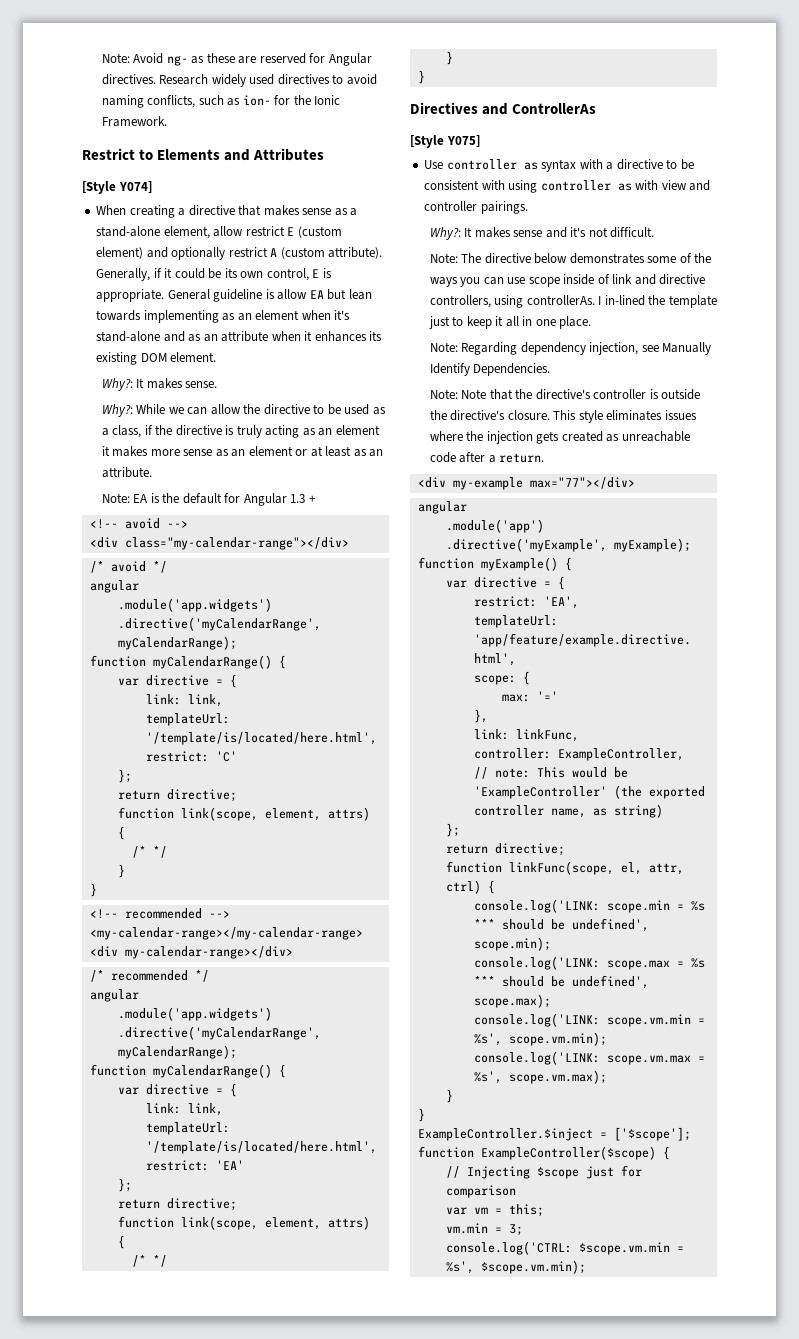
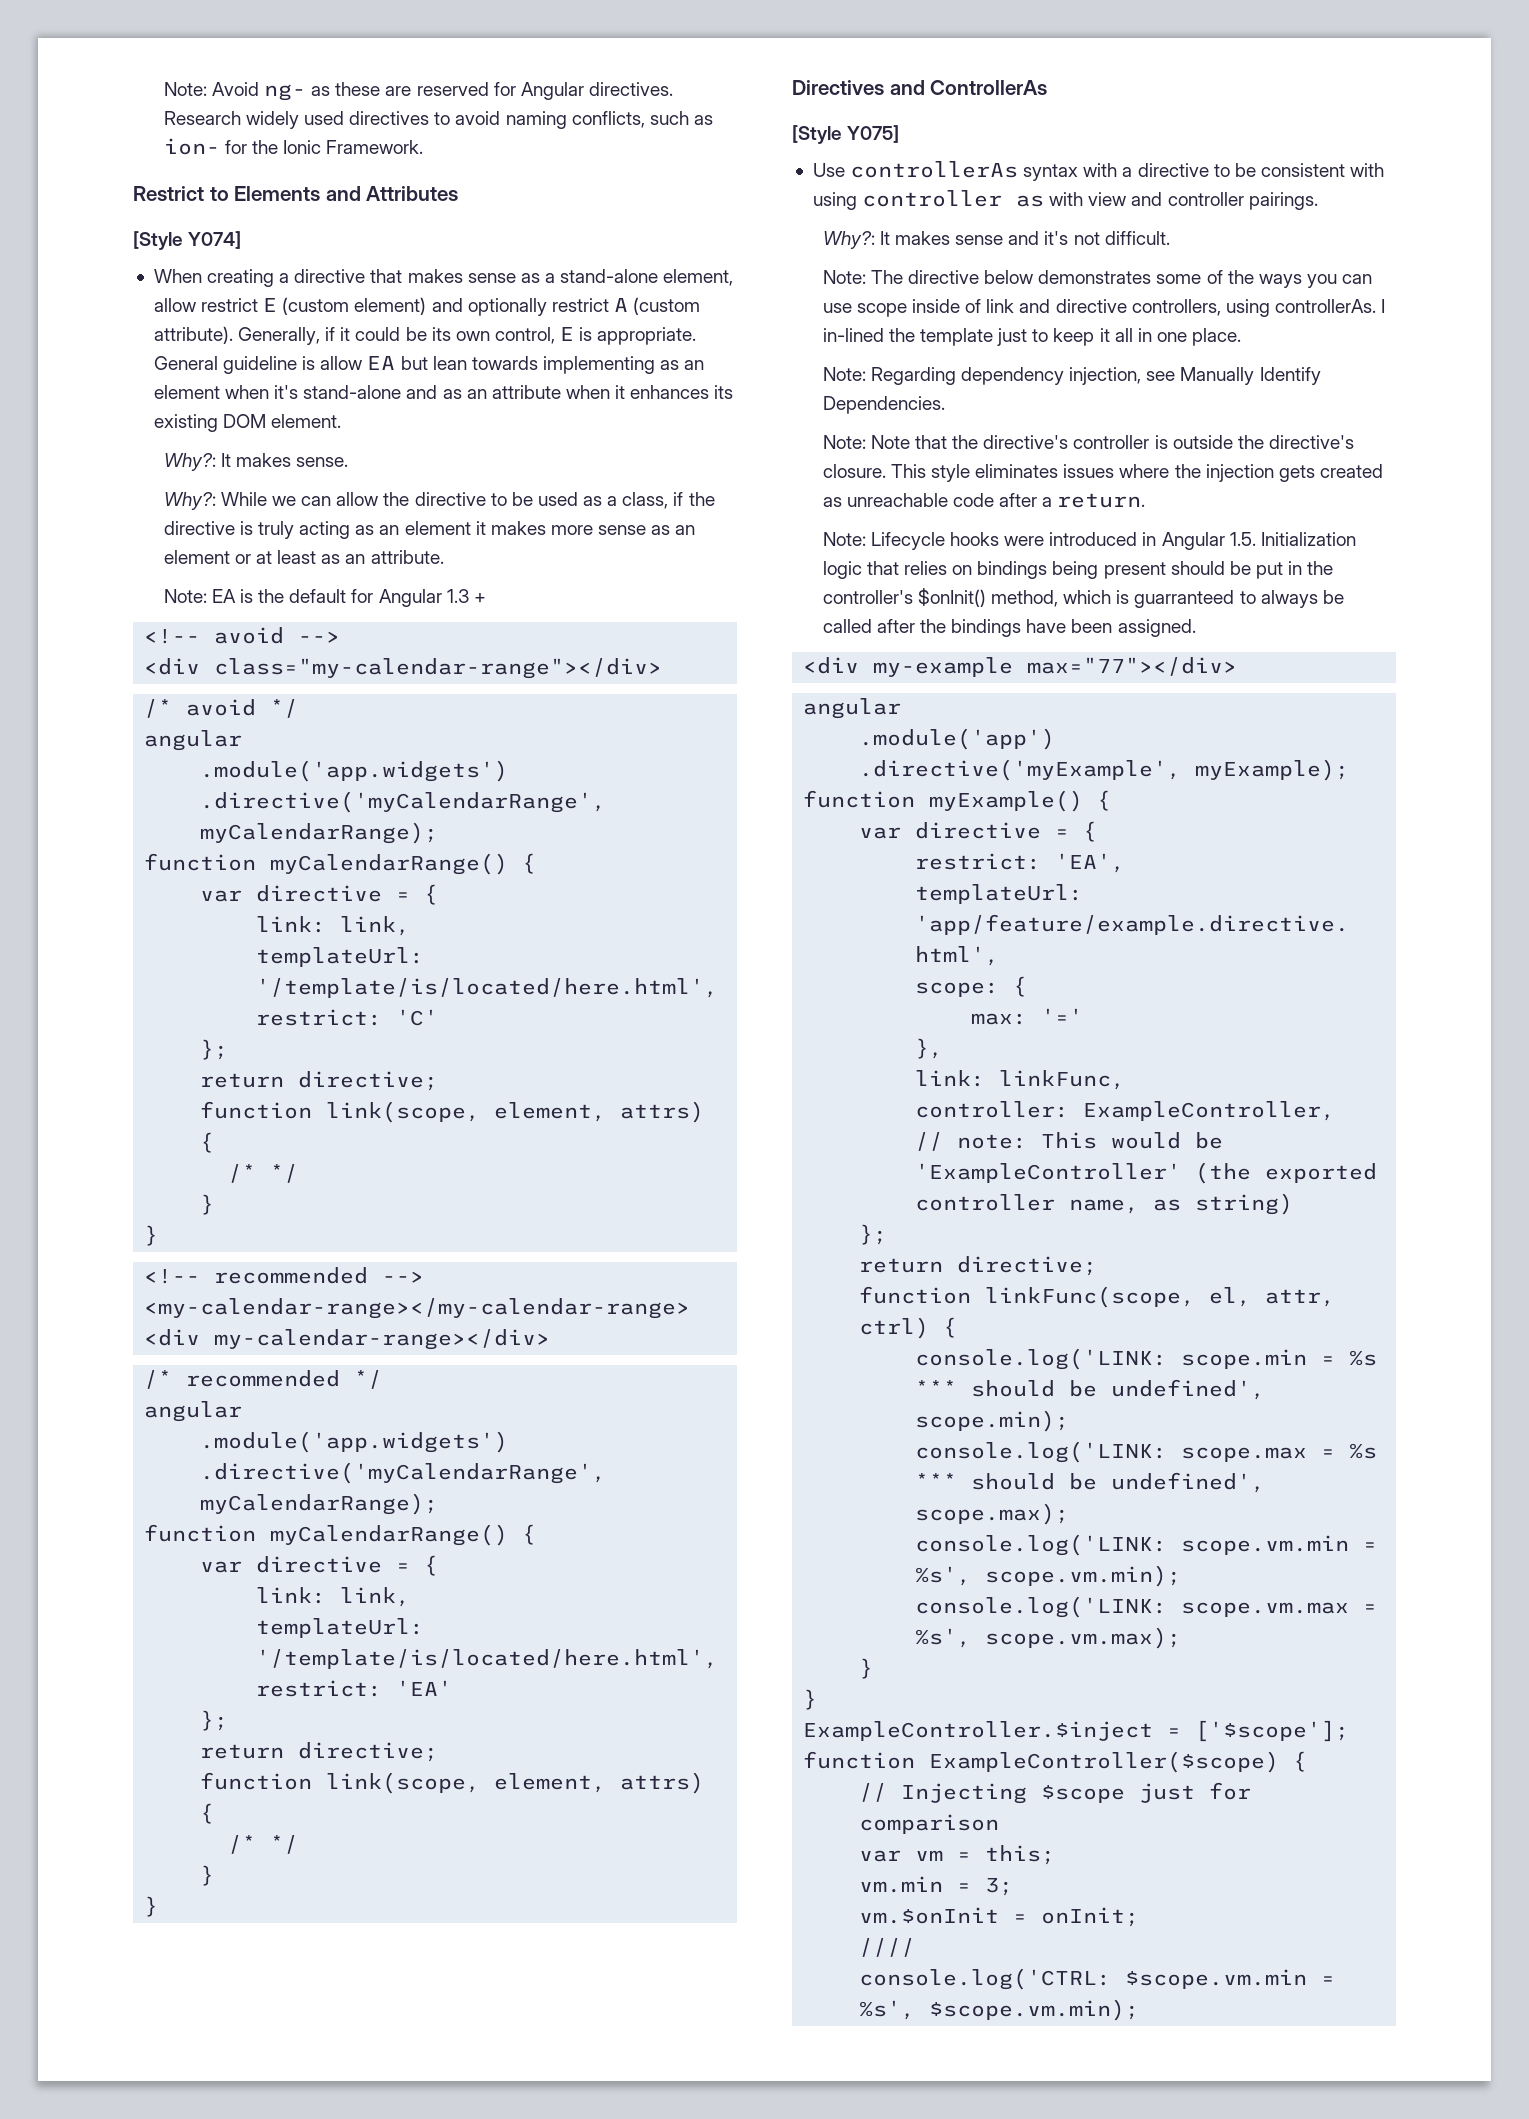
[446,159,538,170] controller as -> [850,161,1019,178] controllerAs
(545, 458) none -> [822,532,1356,550] [822,561,1334,579] [822,588,1344,608] [822,619,1196,637] // Note: Lifecycle hooks were introduced in Angular 1.5. Initialization logic that relies on bindings being present should be put in the controller's $onInit() method, which is guarranteed to always be called after the bindings have been assigned.
(523, 1230) none -> [859,1907,1140,1927] [859,1938,916,1957] // vm.$onInit = onInit; // ////

